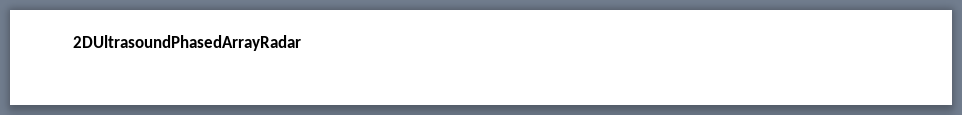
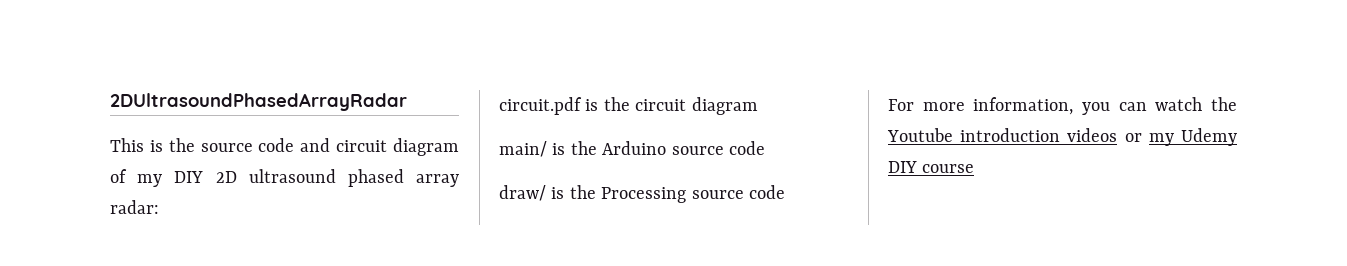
(301, 43) none -> [110,138,459,156] [110,169,460,187] [110,200,159,214] [499,97,758,115] [499,141,765,157] [499,185,785,203] [888,97,1237,115] [887,128,1237,146] [888,161,975,173] // This is the source code and circuit diagram of my DIY 2D ultrasound phased array radar: // circuit.pdf is the circuit diagram // main/ is the Arduino source code // draw/ is the Processing source code // For more information, you can watch the Youtube introduction videos or my Udemy DIY course

